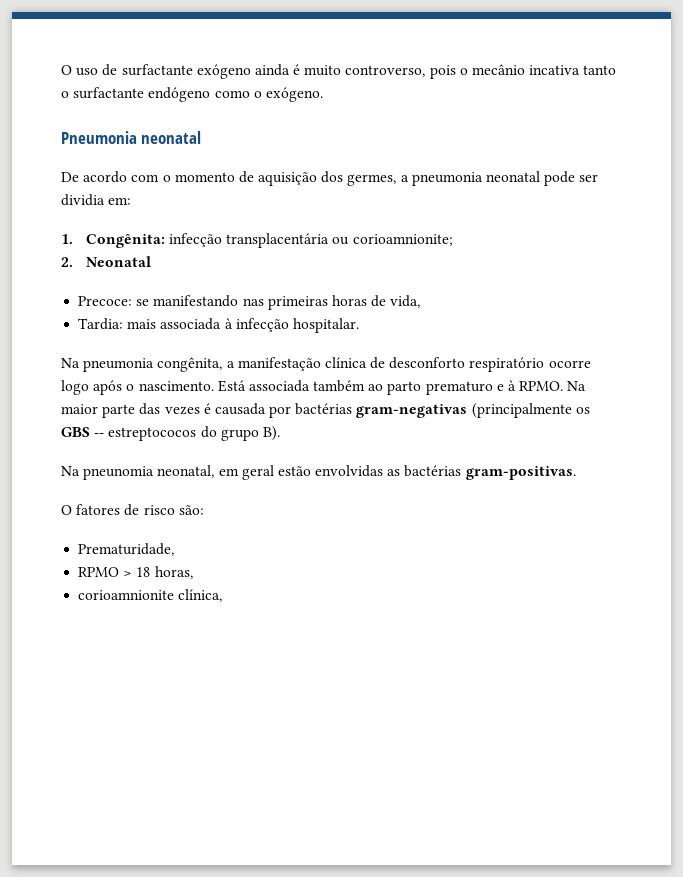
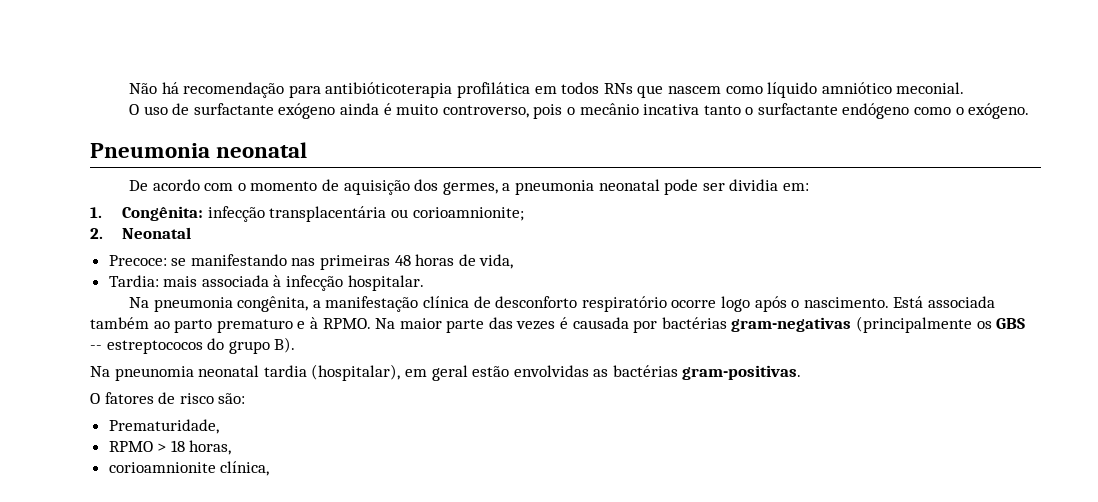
(61, 70) none -> [129,82,965,98] Não há recomendação para antibióticoterapia profilática em todos RNs que nascem como líquido amniótico meconial. //
(328, 303) none -> [394,255,411,266] 48
[157,465,215,478] neonatal, -> [198,364,401,381] neonatal tardia (hospitalar),

